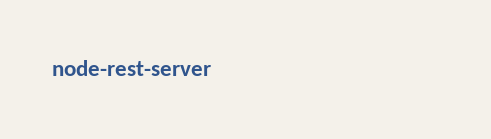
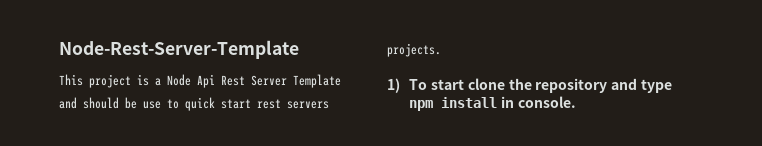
[52,60,211,76] node-rest-server -> [59,40,299,59] [59,74,341,88] [59,97,329,111] [387,43,441,57] [387,78,672,93] [409,96,576,111] Node-Rest-Server-Template // This project is a Node Api Rest Server Template and should be use to quick start rest servers projects. // 1) To start clone the repository and type npm install in console.

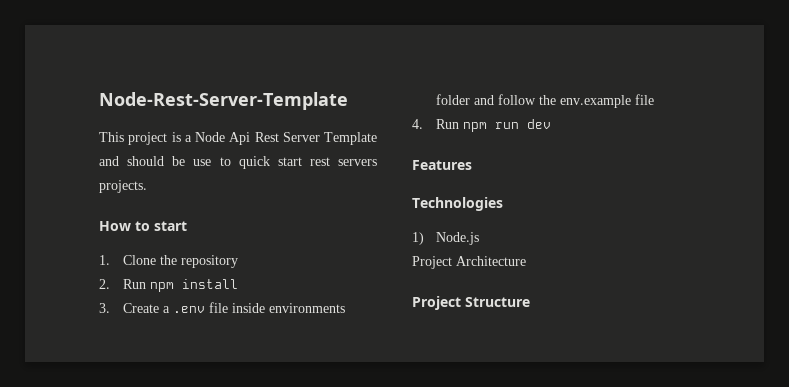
[387,78,505,93] 1) To start clone -> [99,221,187,231] [99,255,156,265] How to start // 1. Clone
[611,78,672,93] and type -> [99,279,146,289] // 2. Run
[500,96,576,108] in console. -> [99,302,345,313] [435,94,654,108] [412,119,551,132] [412,160,472,170] [412,197,503,211] [412,232,479,245] [412,256,526,269] [412,296,530,310] // 3. Create a .env file inside environments folder and follow the env.example file // 4. Run npm run dev // Features // Technologies // 1) Node.js // Project Architecture // Project Structure

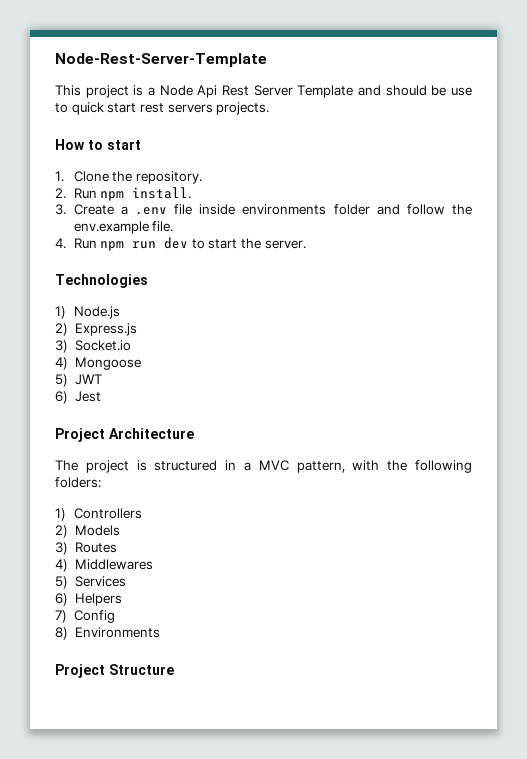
[180,255,238,268] repository -> [135,171,202,184] repository.
[181,279,238,289] install -> [132,187,192,199] install.
[634,94,654,105] file -> [152,221,174,232] file.
[412,160,472,170] // Features -> [191,238,306,249] to start the server.
[412,256,526,269] Project Architecture -> [55,323,137,336] [55,340,131,353] [55,357,141,370] [55,374,102,387] [55,391,101,404] [55,428,194,442] [55,460,473,473] [55,477,101,488] [55,508,142,521] [55,525,120,538] [55,542,117,555] [55,559,153,572] [55,576,126,589] [55,593,122,606] [55,610,115,623] [55,627,160,640] 2) Express.js // 3) Socket.io // 4) Mongoose // 5) JWT // 6) Jest // Project Architecture // The project is structured in a MVC pattern, with the following folders: // 1) Controllers // 2) Models // 3) Routes // 4) Middlewares // 5) Services // 6) Helpers // 7) Config // 8) Environments

